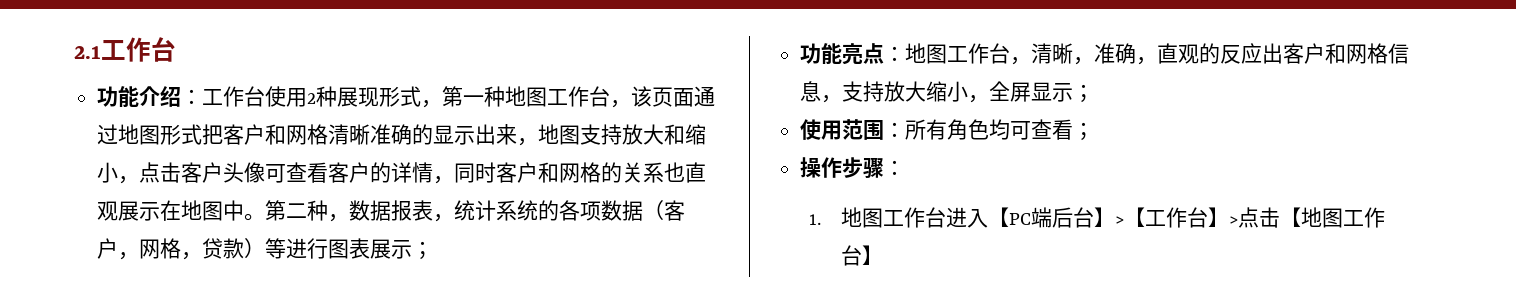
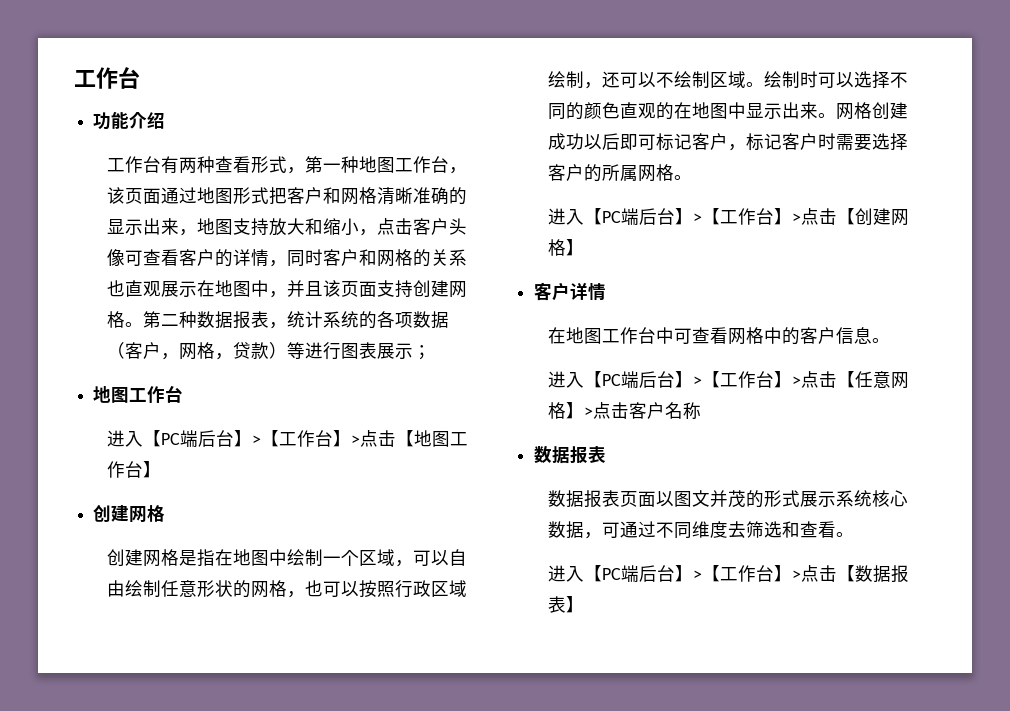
[74,46,101,59] 2.1 -> (74, 78) none
[181,86,380,107] ：工作台使用2种展现 -> [106,156,251,174] // 工作台有两种查看
(245, 210) none -> [268,280,467,298] [106,311,125,328] ，并且该页面支持创建网格
[328,214,350,222] ， -> (197, 319) none
[800,43,1410,65] [800,81,1095,103] [800,119,1095,141] [800,157,906,178] [808,207,946,228] 功能亮点：地图工作台，清晰，准确，直观的反应出客户和网格信息，支持放大缩小，全屏显示； // 使用范围：所有角色均可查看； // 操作步骤： // 1.地图工作台 -> [93,385,184,403] 地图工作台 //
(883, 255) none -> [93,505,166,523] [106,549,467,567] [106,580,467,598] [547,71,908,89] [547,102,908,120] [547,133,908,151] [547,164,692,182] [547,208,909,226] [547,239,584,256] [534,282,607,301] [547,327,890,345] [547,371,909,389] [547,402,701,419] [534,446,607,464] [547,490,908,508] [547,521,854,539] [547,565,909,583] [547,596,584,613] // 创建网格 // 创建网格是指在地图中绘制一个区域，可以自由绘制任意形状的网格，也可以按照行政区域绘制，还可以不绘制区域。绘制时可以选择不同的颜色直观的在地图中显示出来。网格创建成功以后即可标记客户，标记客户时需要选择客户的所属网格。 // 进入【PC端后台】>【工作台】>点击【创建网格】 // 客户详情 // 在地图工作台中可查看网格中的客户信息。 // 进入【PC端后台】>【工作台】>点击【任意网格】>点击客户名称 // 数据报表 // 数据报表页面以图文并茂的形式展示系统核心数据，可通过不同维度去筛选和查看。 // 进入【PC端后台】>【工作台】>点击【数据报表】

